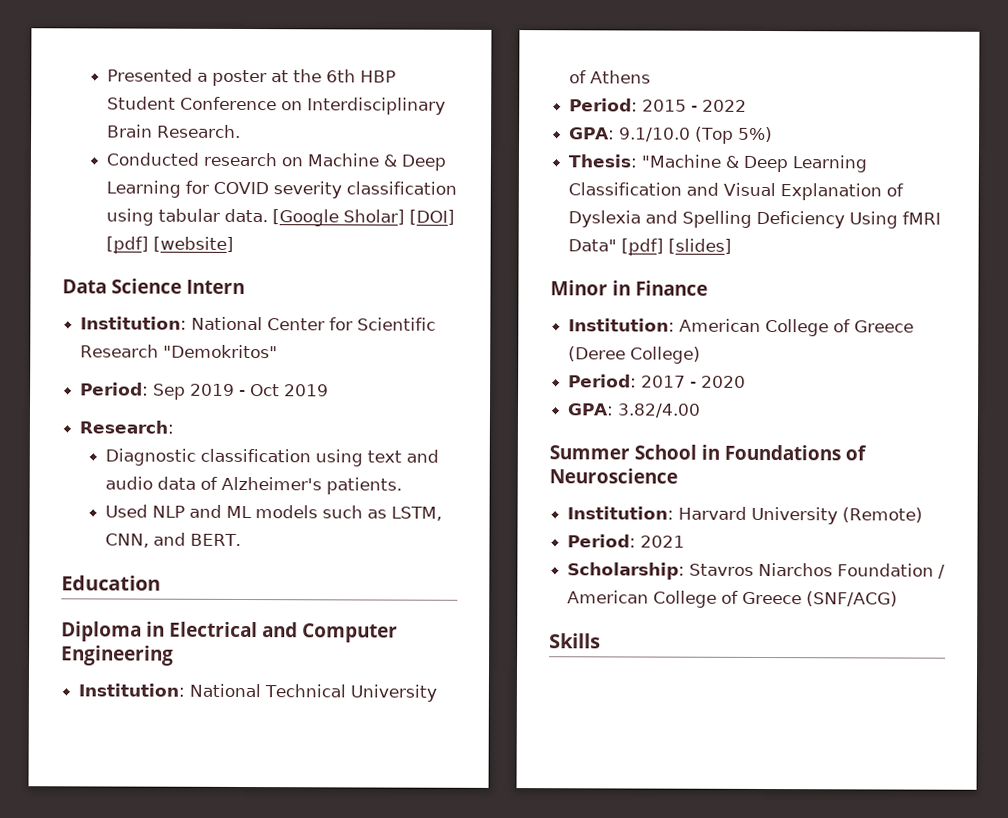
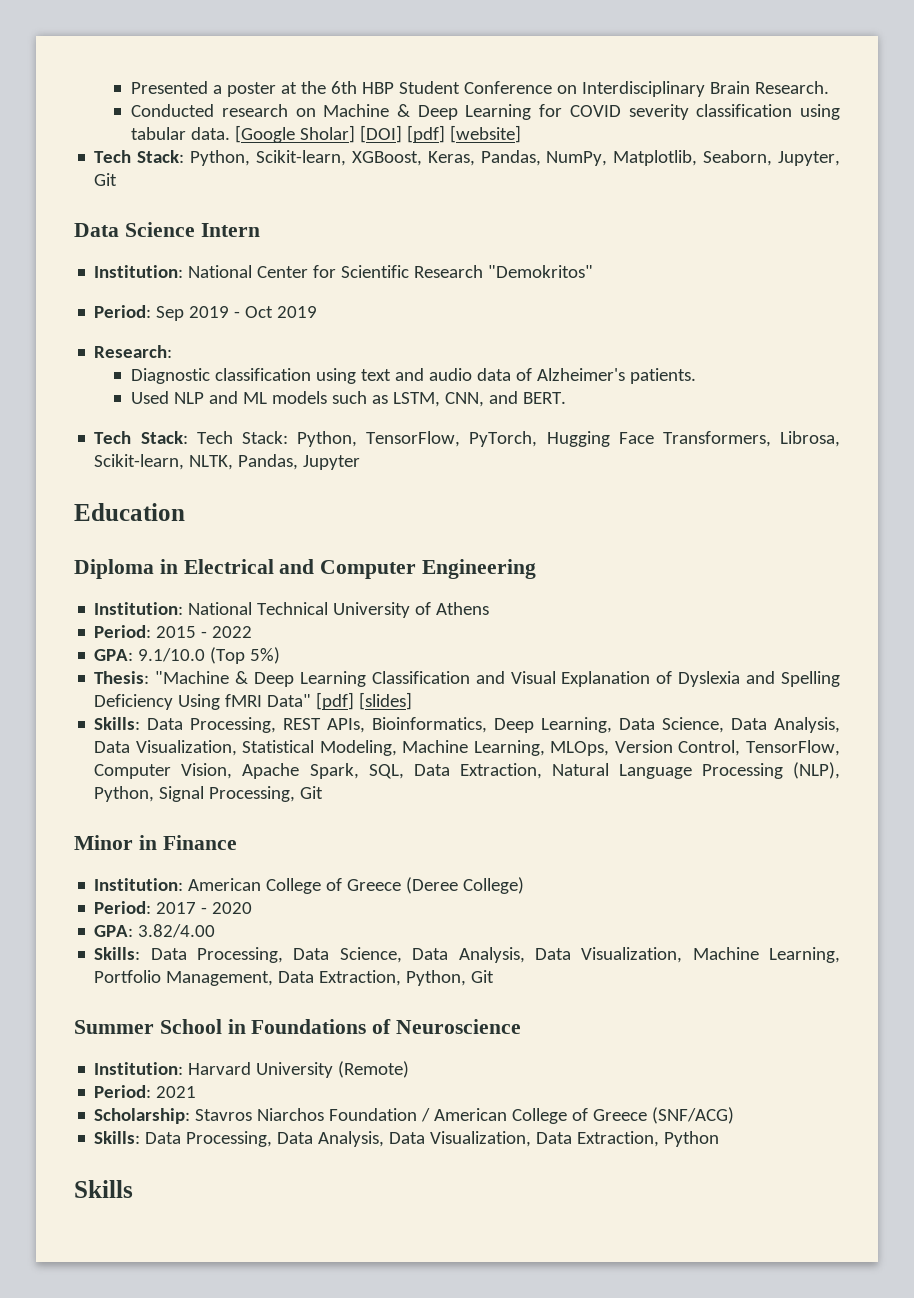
(234, 244) none -> [94,150,840,166] [94,173,118,186] // Tech Stack: Python, Scikit-learn, XGBoost, Keras, Pandas, NumPy, Matplotlib, Seaborn, Jupyter, Git
(241, 539) none -> [94,431,840,447] [94,454,361,470] // Tech Stack: Tech Stack: Python, TensorFlow, PyTorch, Hugging Face Transformers, Librosa, Scikit-learn, NLTK, Pandas, Jupyter
(733, 246) none -> [94,717,840,733] [94,740,840,756] [94,762,840,779] [94,786,324,802] // Skills: Data Processing, REST APIs, Bioinformatics, Deep Learning, Data Science, Data Analysis, Data Visualization, Statistical Modeling, Machine Learning, MLOps, Version Control, TensorFlow, Computer Vision, Apache Spark, SQL, Data Extraction, Natural Language Processing (NLP), Python, Signal Processing, Git
(702, 410) none -> [94,947,840,963] [94,970,495,986] // Skills: Data Processing, Data Science, Data Analysis, Data Visualization, Machine Learning, Portfolio Management, Data Extraction, Python, Git
(899, 599) none -> [94,1131,720,1147] // Skills: Data Processing, Data Analysis, Data Visualization, Data Extraction, Python

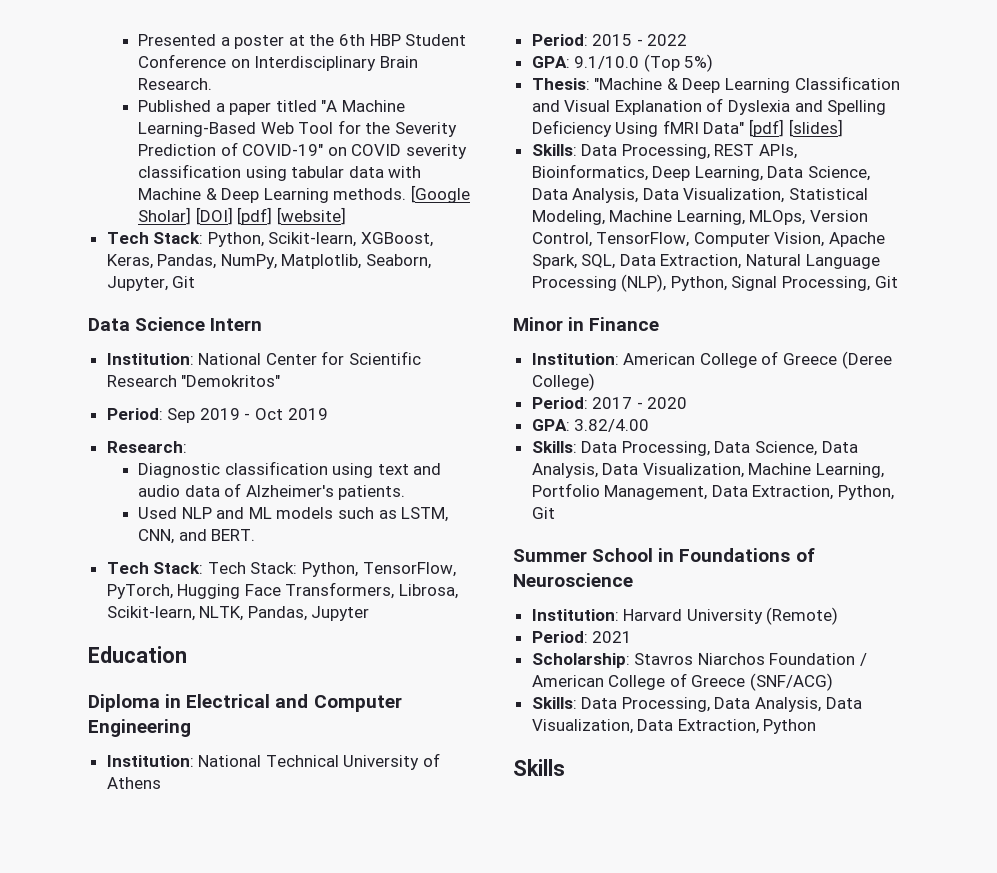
[131,104,563,120] Conducted research on Machine & Deep Learning for -> [138,100,405,115] [138,120,457,137] [138,142,347,156] Published a paper titled "A Machine Learning-Based Web Tool for the Severity Prediction of COVID-19" on
[191,127,231,140] data. -> [348,166,422,178] [138,188,407,203] data with Machine & Deep Learning methods.

